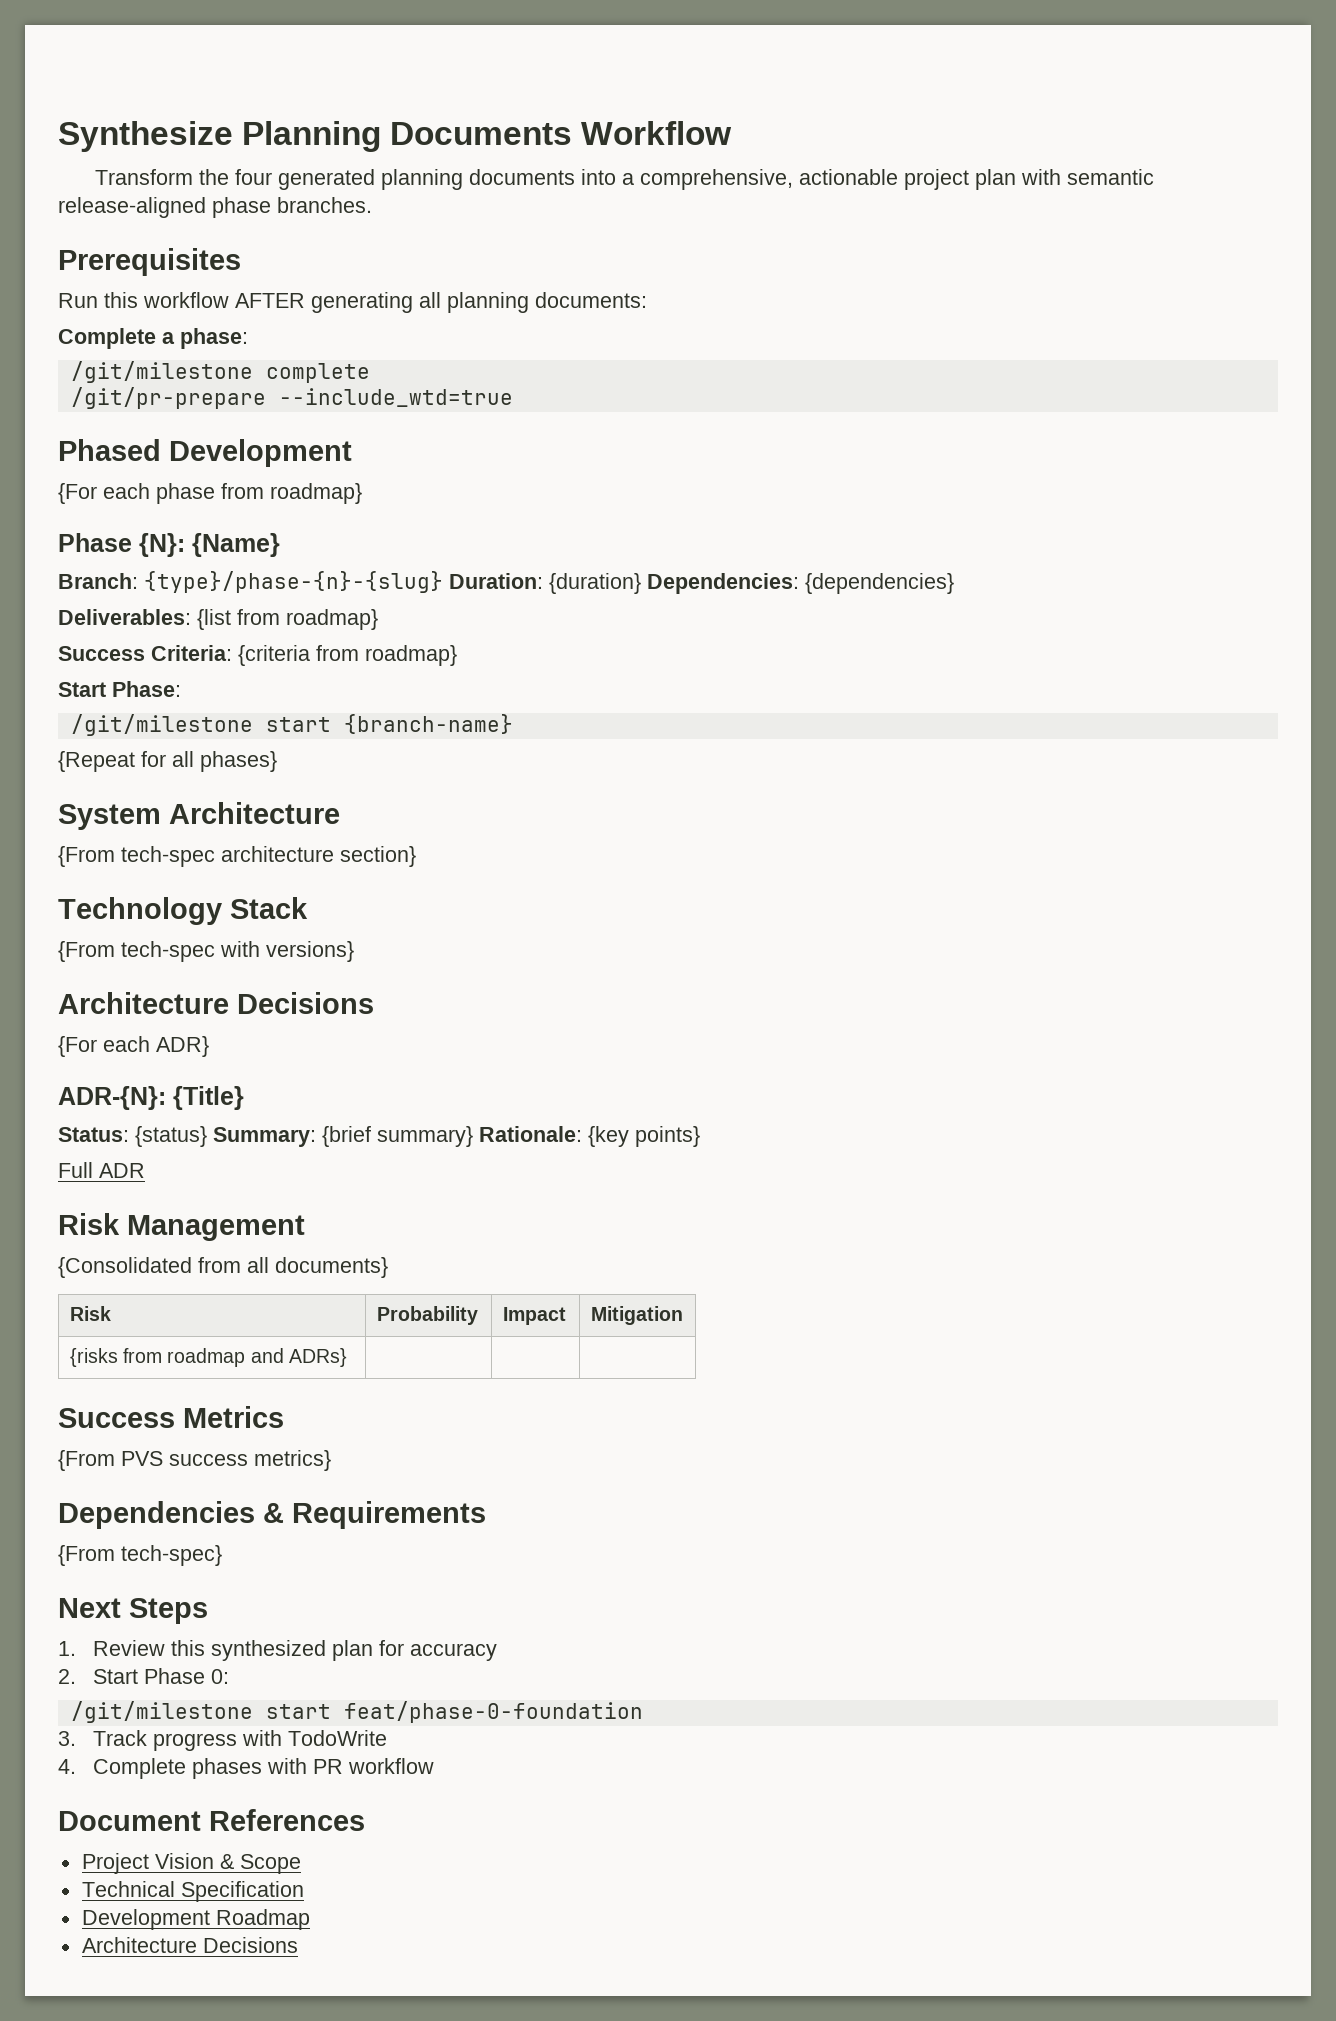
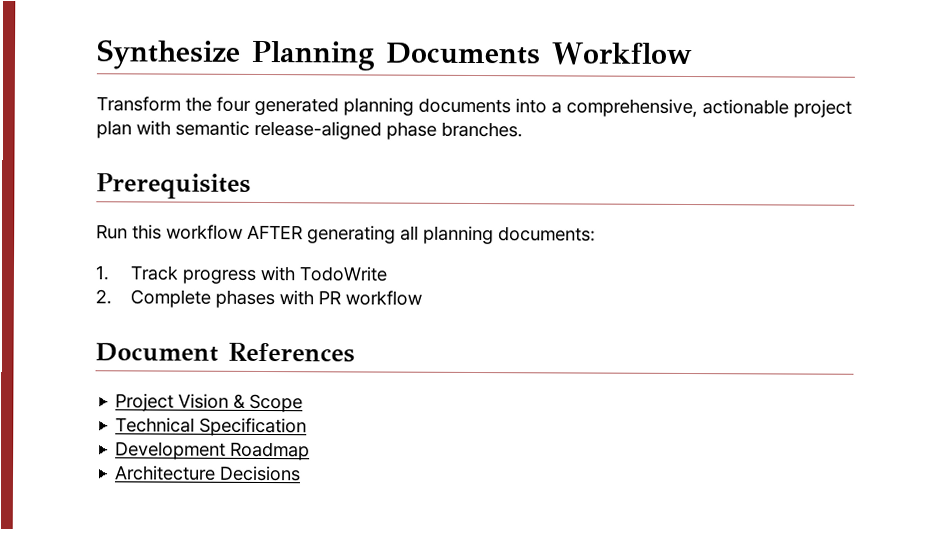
[58,328,248,349] [70,361,370,383] [70,387,513,409] [58,439,352,467] [58,483,362,504] [58,533,280,557] [58,571,954,594] [58,609,378,630] [58,645,457,666] [58,681,181,697] [70,714,513,736] [58,751,277,772] [58,802,340,830] [58,846,416,867] [58,897,308,925] [58,941,354,962] [58,992,374,1014] [58,1036,209,1057] [58,1086,244,1110] [58,1126,700,1147] [58,1162,145,1178] [58,1213,305,1241] [58,1257,388,1278] [69,1306,111,1321] [376,1306,478,1325] [502,1307,566,1325] [590,1306,683,1325] [69,1348,347,1367] [58,1406,284,1428] [58,1450,331,1471] [58,1501,486,1529] [58,1545,222,1566] [58,1598,208,1624] [58,1640,497,1661] [58,1668,229,1684] [70,1701,643,1723] [58,1731,76,1746] Complete a phase: // /git/milestone complete // /git/pr-prepare --include_wtd=true // Phased Development // {For each phase from roadmap} // Phase {N}: {Name} // Branch: {type}/phase-{n}-{slug} Duration: {duration} Dependencies: {dependencies} // Deliverables: {list from roadmap} // Success Criteria: {criteria from roadmap} // Start Phase: // /git/milestone start {branch-name} // {Repeat for all phases} // System Architecture // {From tech-spec architecture section} // Technology Stack // {From tech-spec with versions} // Architecture Decisions // {For each ADR} // ADR-{N}: {Title} // Status: {status} Summary: {brief summary} Rationale: {key points} // Full ADR // Risk Management // {Consolidated from all documents} // Risk | Probability | Impact | Mitigation // {risks from roadmap and ADRs} | | | // Success Metrics // {From PVS success metrics} // Dependencies & Requirements // {From tech-spec} // Next Steps // 1. Review this synthesized plan for accuracy // 2. Start Phase 0: // /git/milestone start feat/phase-0-foundation // 3. -> [95,265,110,281] 1.
[58,1759,76,1774] 4. -> [95,289,112,305] 2.

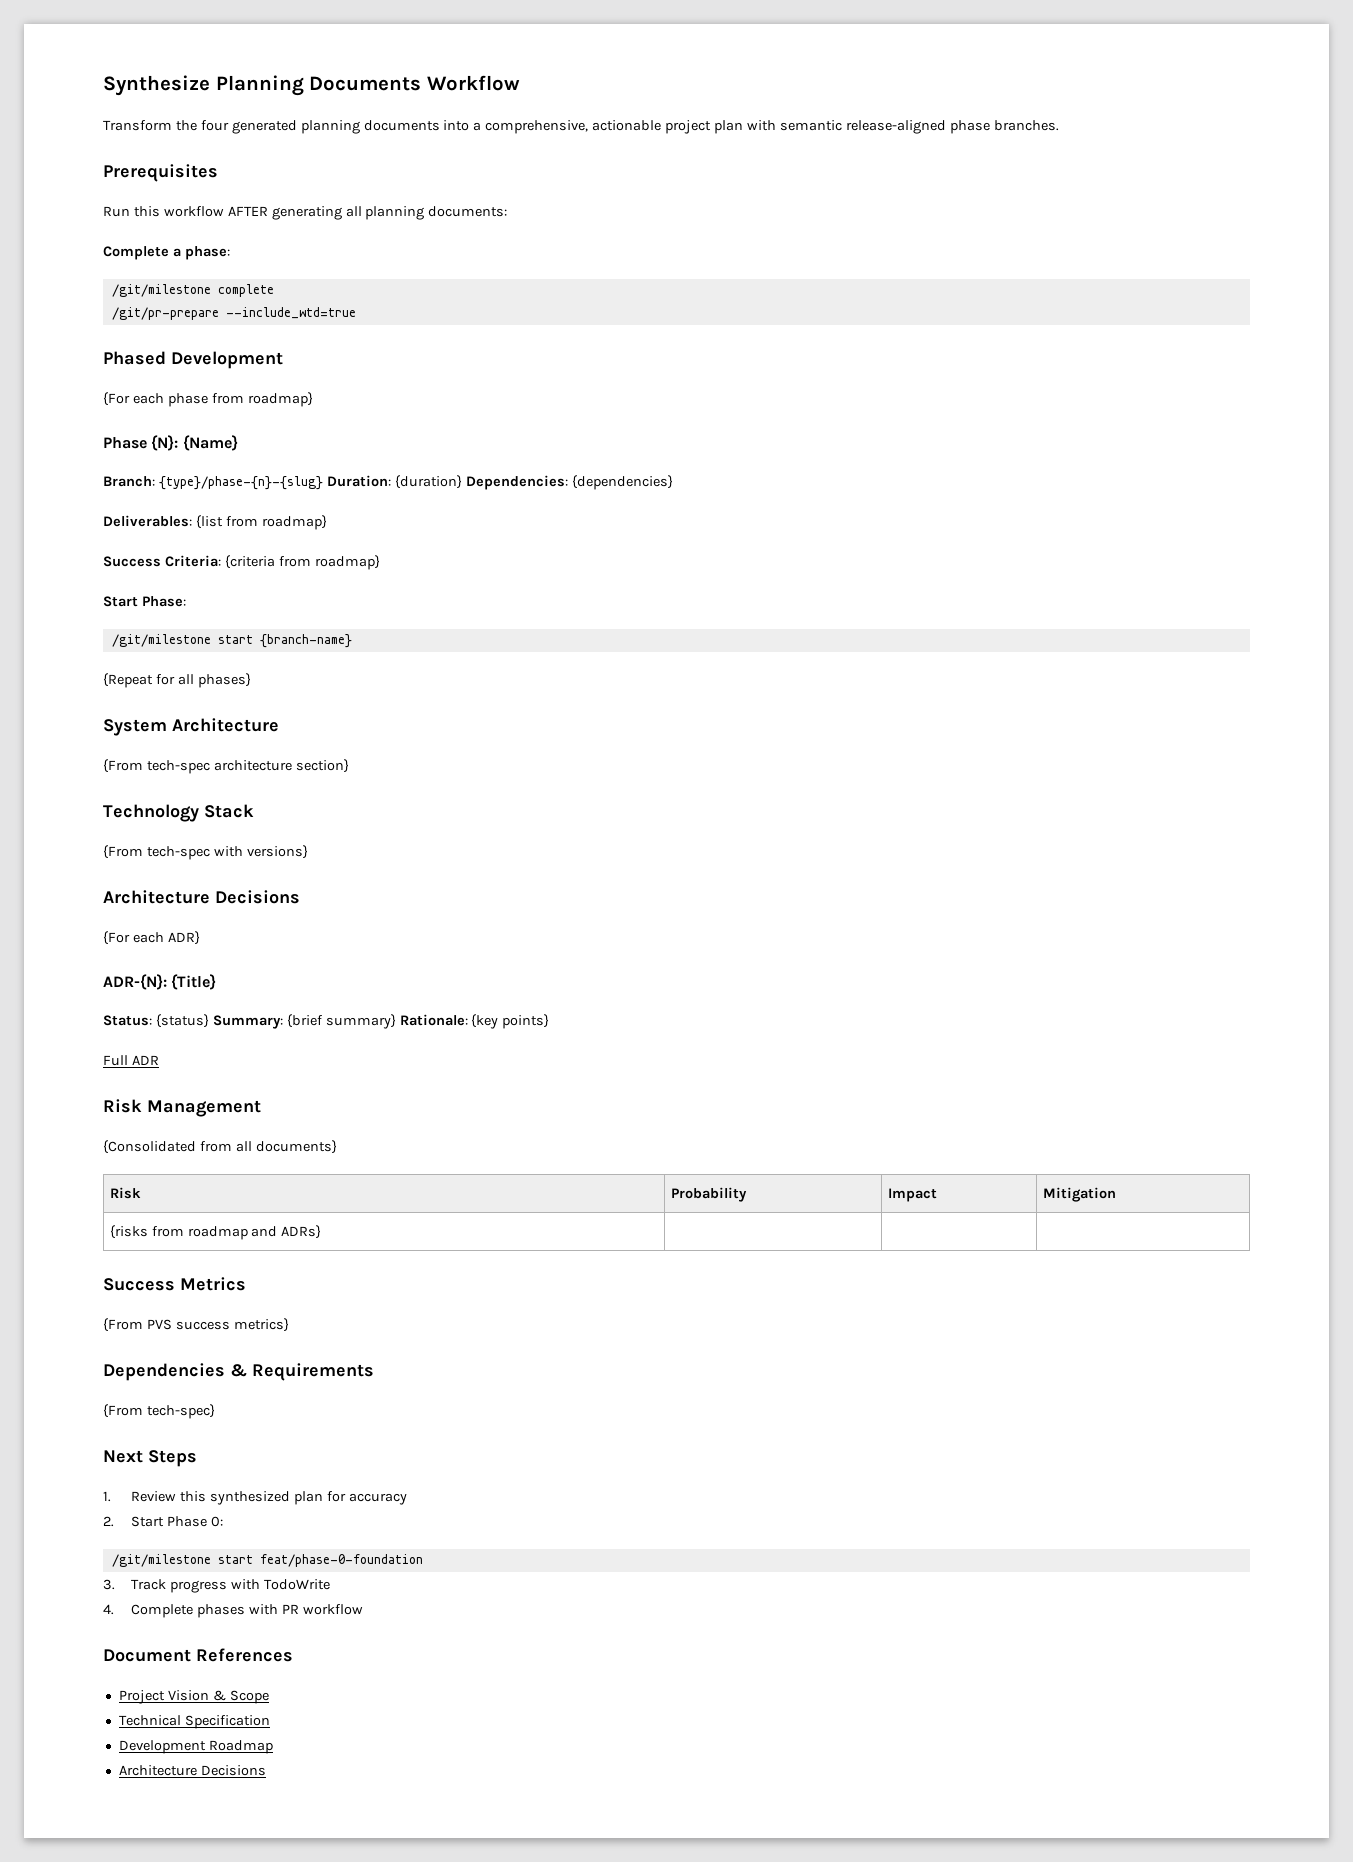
[95,265,110,281] 1. -> [103,246,230,260] [111,284,274,297] [111,307,356,320] [103,351,283,369] [103,392,313,407] [103,435,238,451] [103,475,673,490] [103,515,327,530] [103,555,380,570] [103,596,186,607] [111,634,352,648] [103,673,251,688] [103,718,279,736] [103,759,349,774] [103,804,254,822] [103,845,308,860] [103,890,300,904] [103,931,200,945] [103,974,217,990] [103,1014,550,1029] [103,1055,159,1066] [103,1099,261,1117] [103,1140,337,1154] [109,1187,141,1199] [670,1187,747,1202] [887,1188,937,1202] [1042,1187,1116,1202] [109,1225,322,1240] [103,1277,246,1291] [103,1318,289,1332] [103,1363,374,1381] [103,1404,215,1419] [103,1450,197,1467] [103,1491,408,1505] [103,1516,224,1527] [111,1554,423,1567] [103,1579,115,1590] Complete a phase: // /git/milestone complete // /git/pr-prepare --include_wtd=true // Phased Development // {For each phase from roadmap} // Phase {N}: {Name} // Branch: {type}/phase-{n}-{slug} Duration: {duration} Dependencies: {dependencies} // Deliverables: {list from roadmap} // Success Criteria: {criteria from roadmap} // Start Phase: // /git/milestone start {branch-name} // {Repeat for all phases} // System Architecture // {From tech-spec architecture section} // Technology Stack // {From tech-spec with versions} // Architecture Decisions // {For each ADR} // ADR-{N}: {Title} // Status: {status} Summary: {brief summary} Rationale: {key points} // Full ADR // Risk Management // {Consolidated from all documents} // Risk | Probability | Impact | Mitigation // {risks from roadmap and ADRs} | | | // Success Metrics // {From PVS success metrics} // Dependencies & Requirements // {From tech-spec} // Next Steps // 1. Review this synthesized plan for accuracy // 2. Start Phase 0: // /git/milestone start feat/phase-0-foundation // 3.
[95,289,112,305] 2. -> [103,1604,114,1615] 4.

